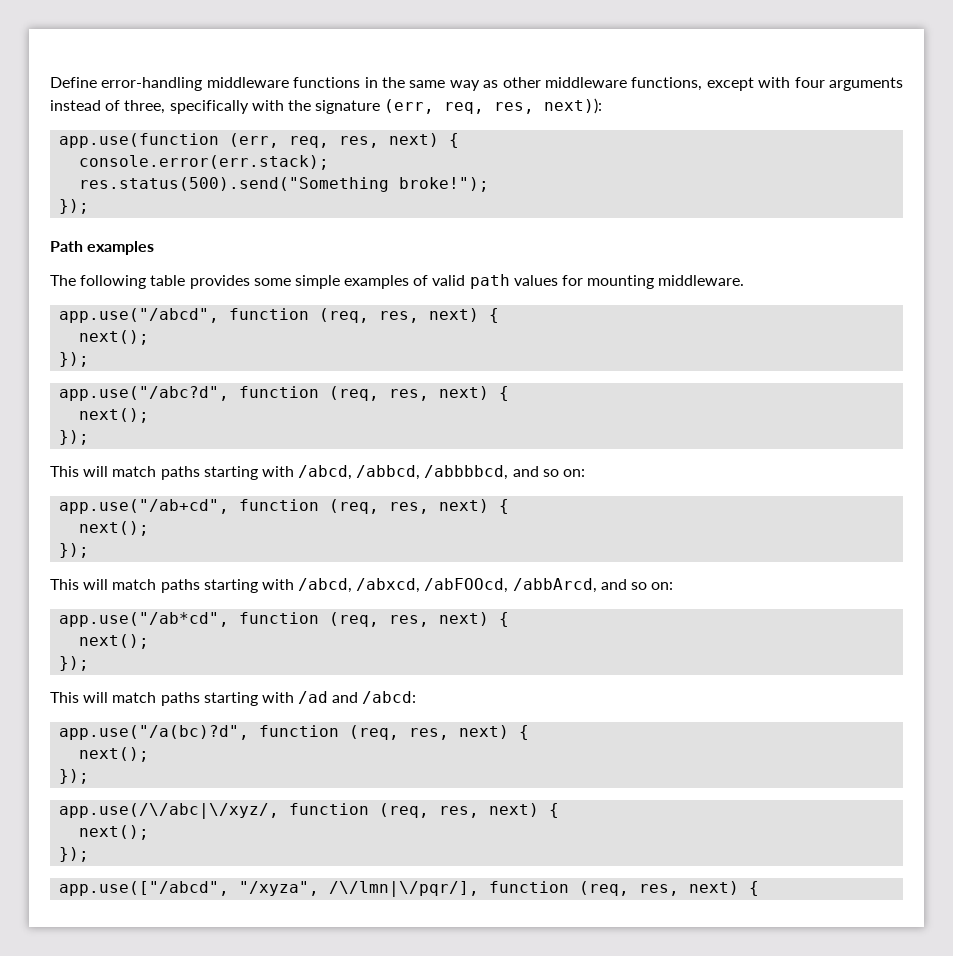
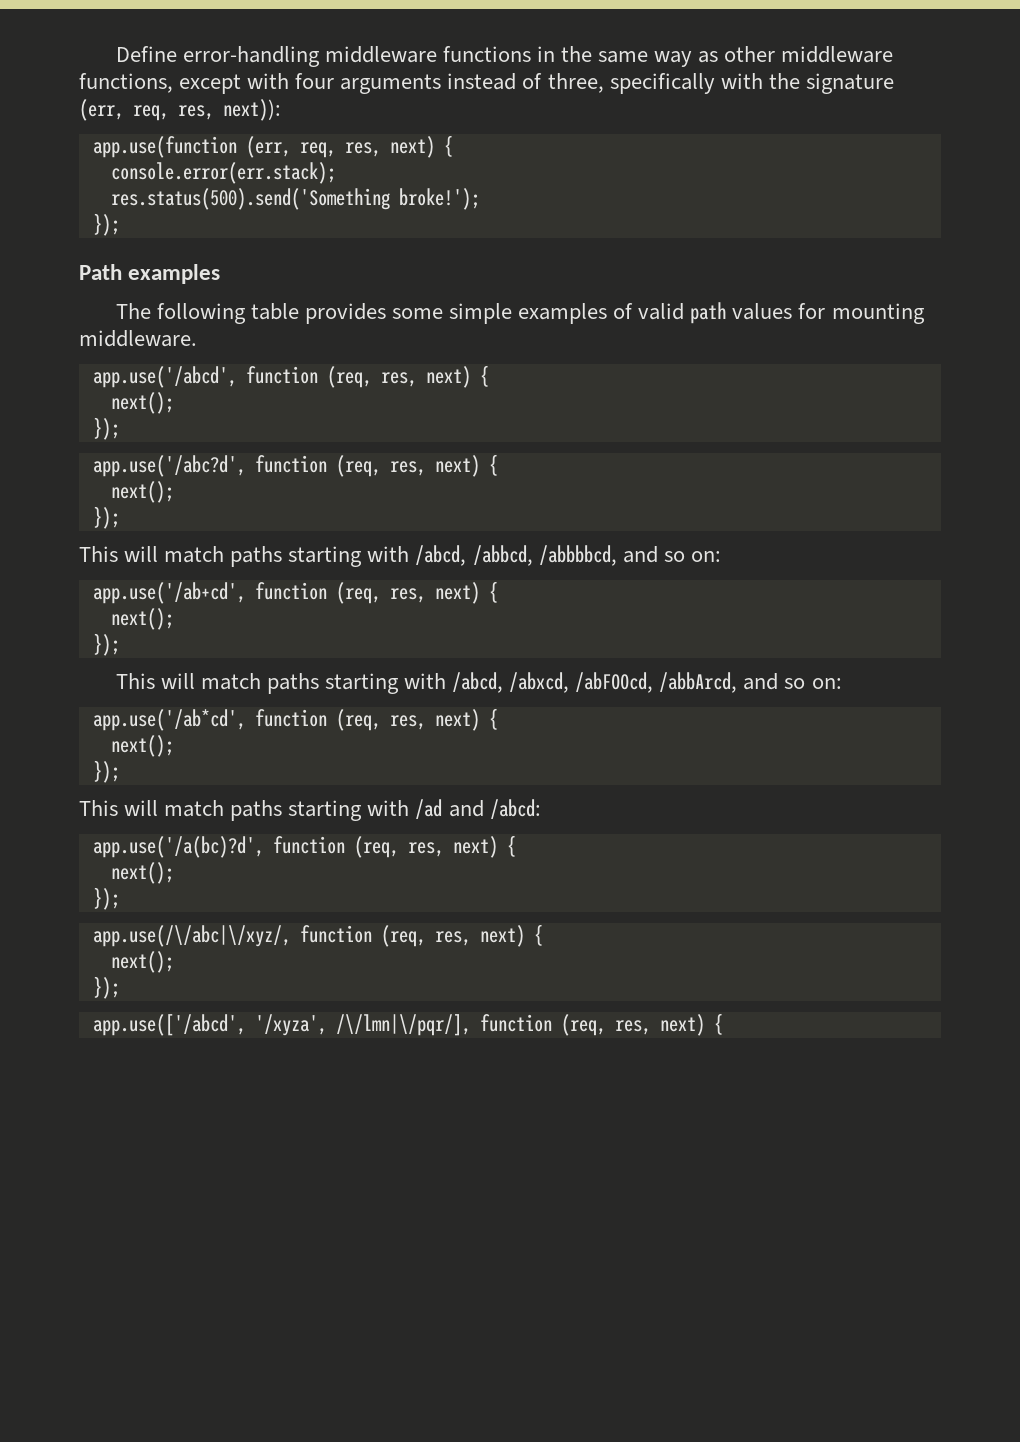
[79,177,490,192] res.status(500).send("Something broke!"); -> [110,188,480,210] res.status(500).send('Something broke!');
[59,308,500,323] [79,330,150,345] [59,352,90,367] [59,386,230,401] app.use("/abcd", function (req, res, next) { // next(); // }); // app.use("/abc?d", -> [92,365,489,388] [110,392,174,414] [92,417,120,440] [92,455,246,477] app.use('/abcd', function (req, res, next) { // next(); // }); // app.use('/abc?d',
[59,499,230,514] app.use("/ab+cd", -> [92,582,246,604] app.use('/ab+cd',
[59,612,230,627] app.use("/ab*cd", -> [92,709,246,731] app.use('/ab*cd',
[59,725,250,740] app.use("/a(bc)?d", -> [92,836,264,858] app.use('/a(bc)?d',
[59,881,320,896] app.use(["/abcd", "/xyza", -> [92,1014,327,1036] app.use(['/abcd', '/xyza',

